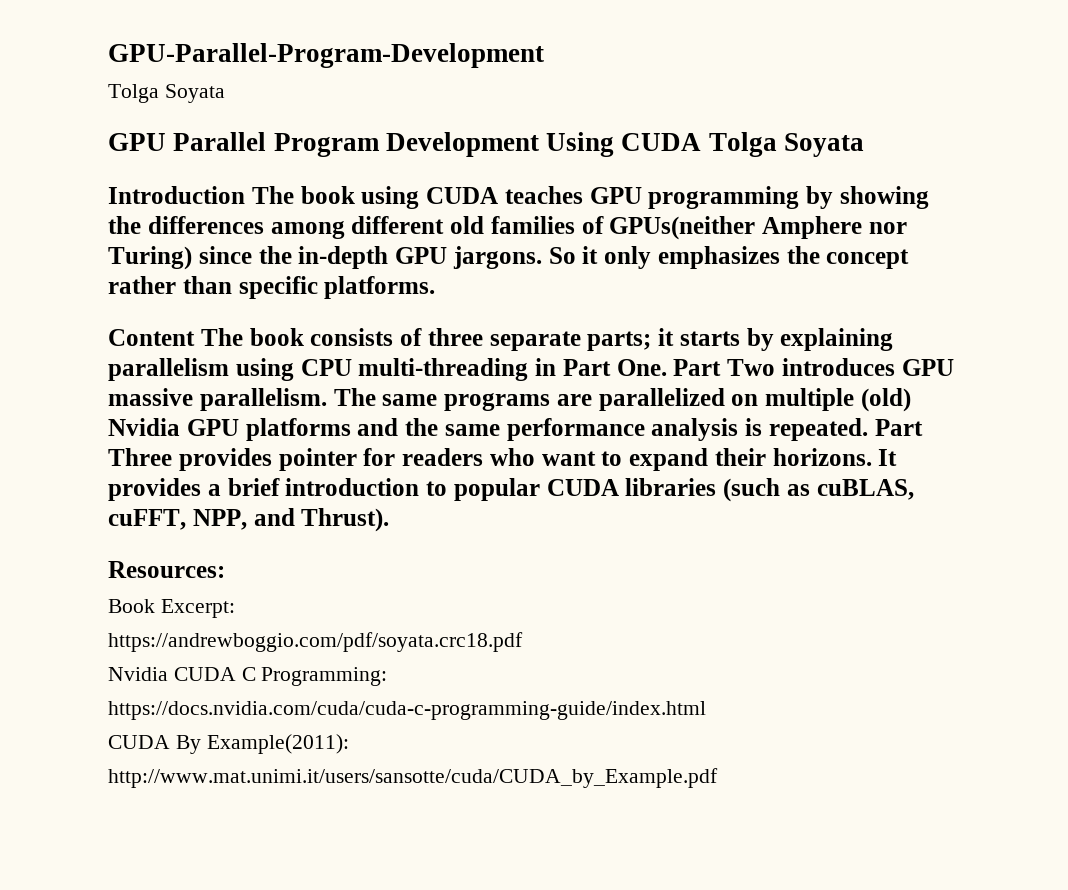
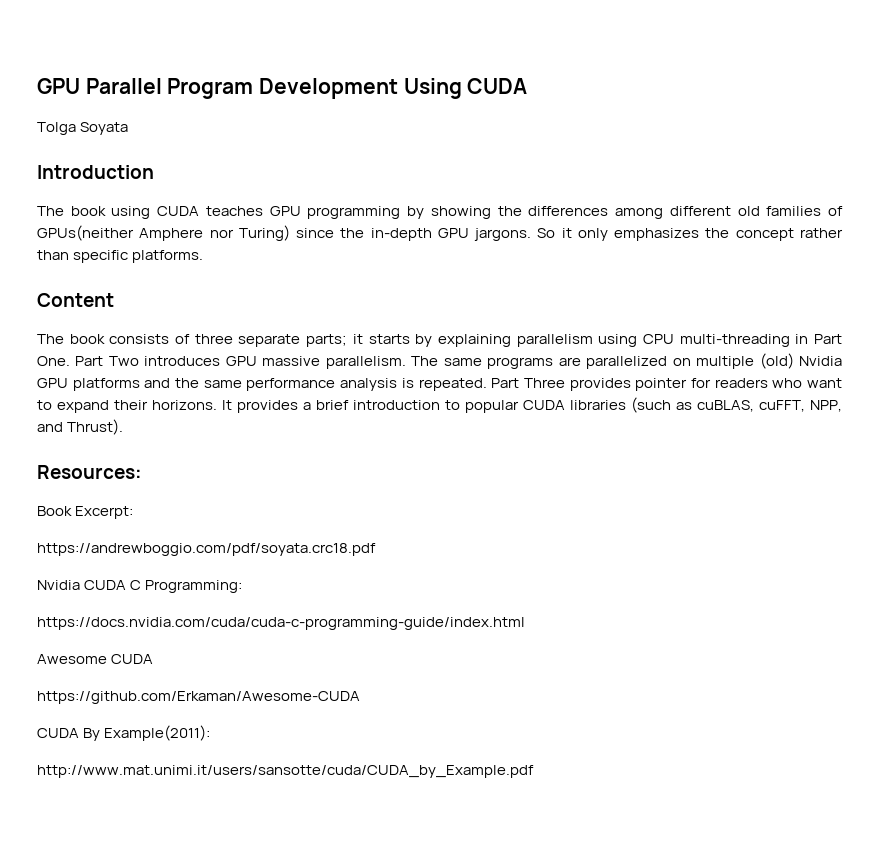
[108,43,544,68] [108,84,225,103] GPU-Parallel-Program-Development // Tolga Soyata // -> (37, 86) none
(702, 142) none -> (528, 86) //
(245, 195) none -> (154, 172) //
(195, 337) none -> (114, 300) //
(706, 710) none -> [37,654,154,664] [37,691,360,704] // Awesome CUDA // https://github.com/Erkaman/Awesome-CUDA

